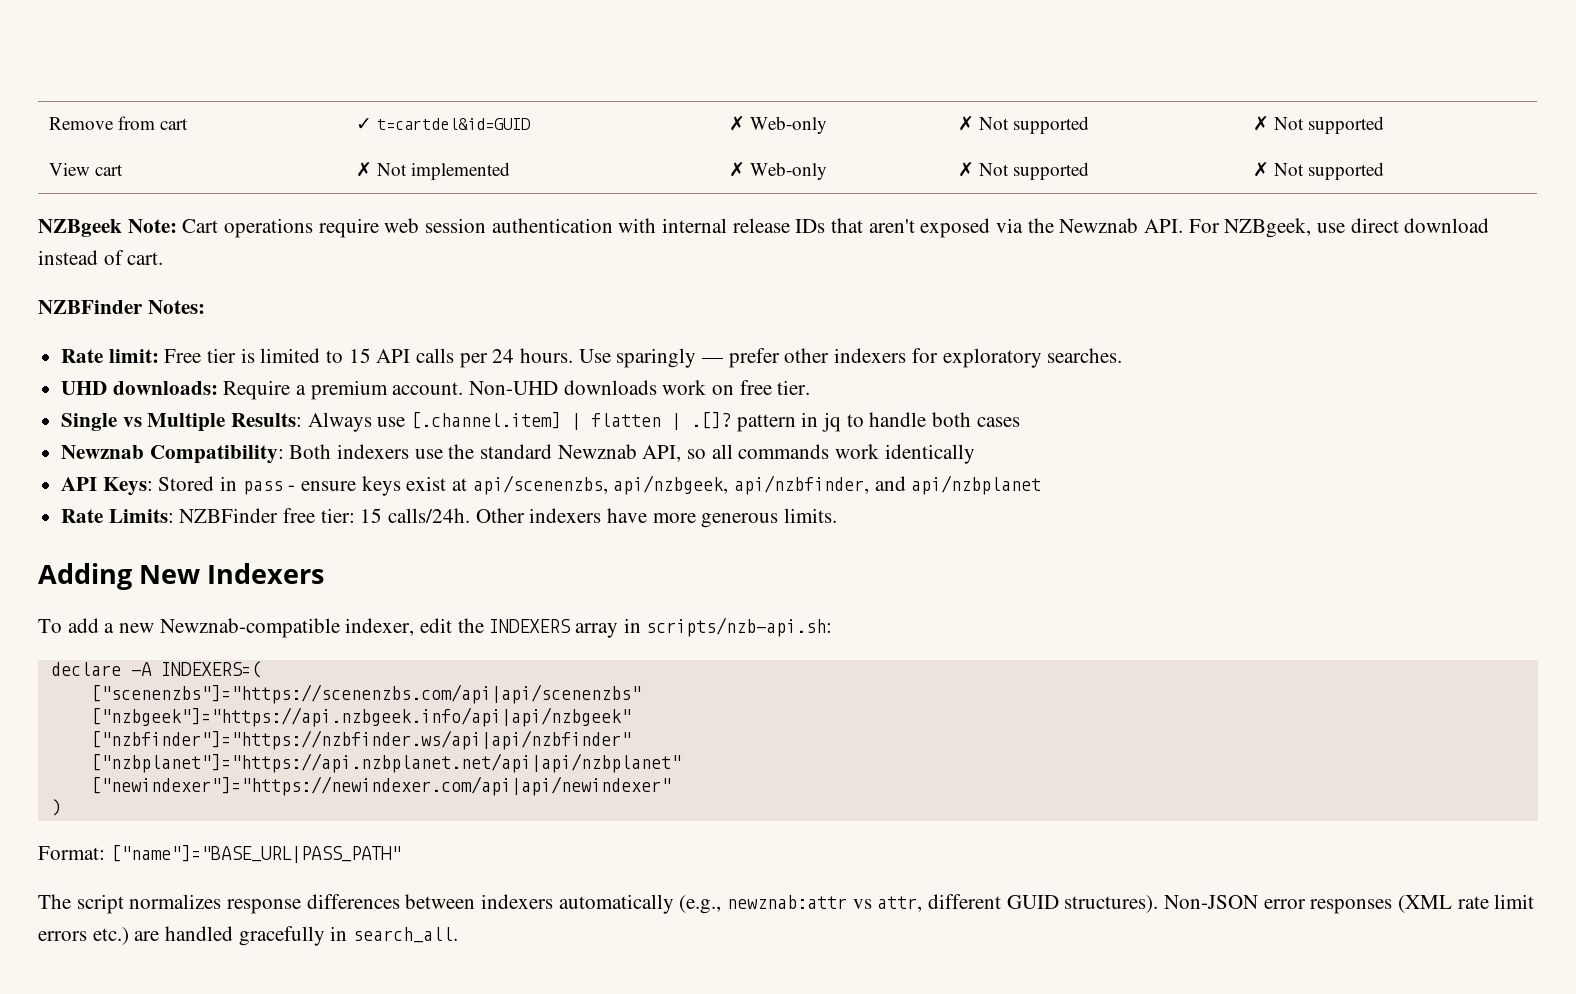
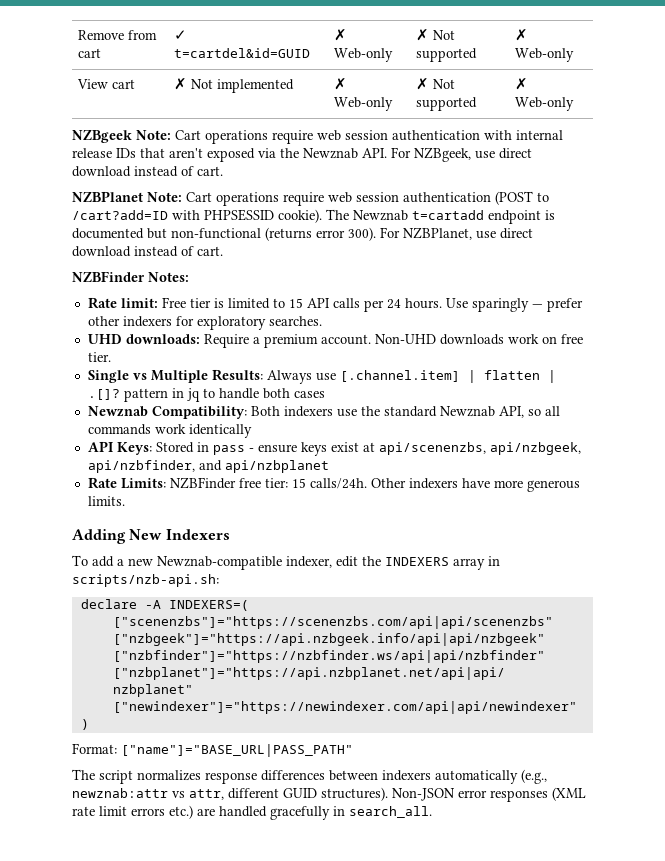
[1273,116,1384,134] Not supported -> [515,48,575,62] Web-only
[1273,162,1384,180] Not supported -> [515,97,575,111] Web-only
(164, 258) none -> [72,191,549,206] [72,209,555,224] [72,227,533,241] [72,246,223,257] // NZBPlanet Note: Cart operations require web session authentication (POST to /cart?add=ID with PHPSESSID cookie). The Newznab t=cartadd endpoint is documented but non-functional (returns error 300). For NZBPlanet, use direct download instead of cart.

